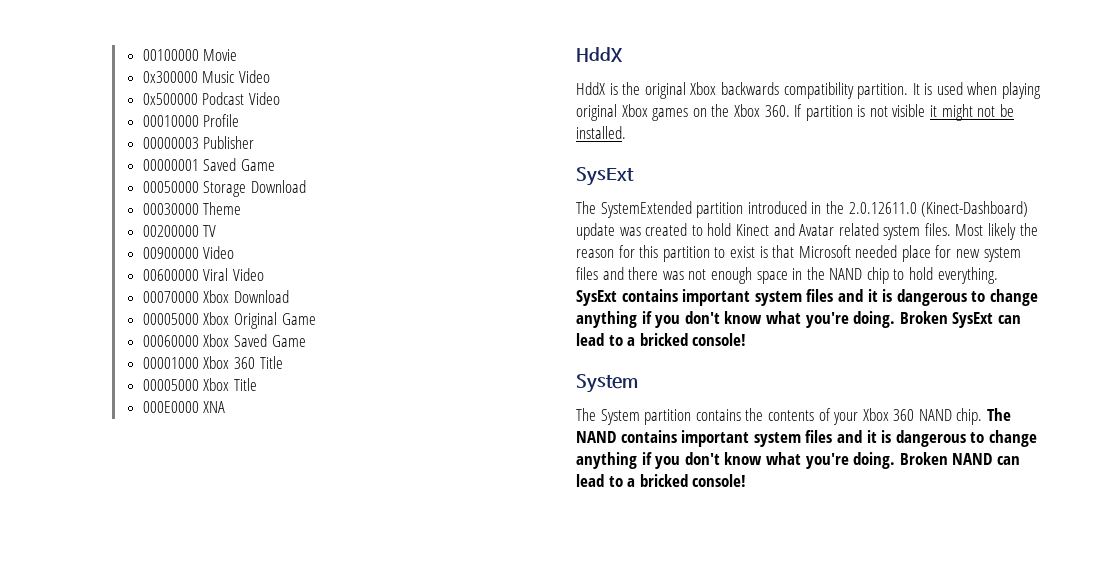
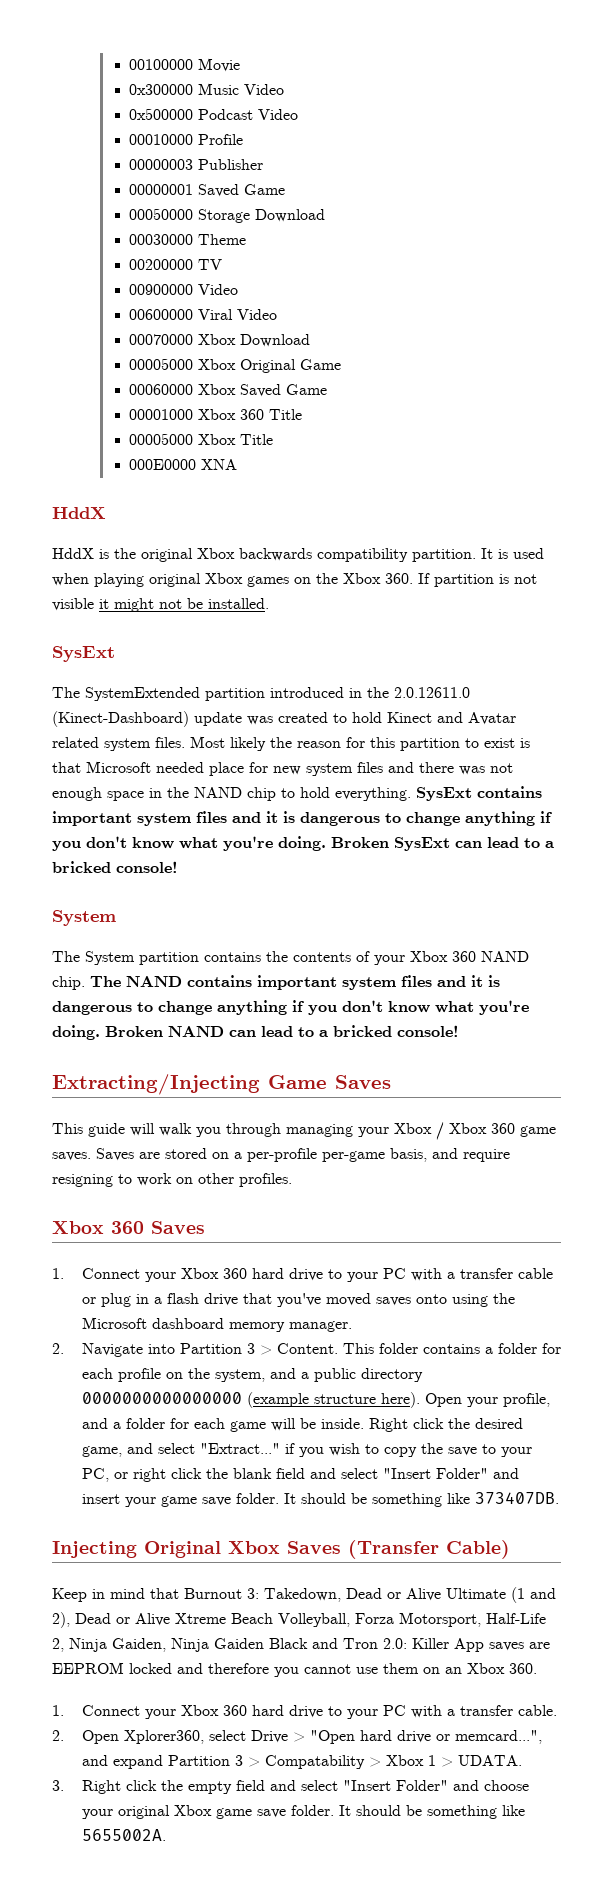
(747, 480) none -> [52,1074,391,1095] [52,1122,556,1140] [52,1148,510,1162] [52,1173,292,1187] [52,1221,205,1234] [52,1268,553,1282] [81,1293,515,1307] [81,1317,352,1332] [52,1343,561,1357] [81,1368,423,1382] [81,1392,550,1408] [81,1418,523,1432] [81,1443,532,1457] [81,1468,519,1482] [81,1492,559,1507] [52,1540,510,1559] [52,1587,556,1603] [52,1612,546,1628] [52,1638,550,1652] [52,1662,537,1677] [52,1705,557,1719] [52,1730,542,1744] [81,1755,522,1769] [52,1780,529,1794] [81,1805,525,1819] [81,1829,166,1841] // Extracting/Injecting Game Saves // This guide will walk you through managing your Xbox / Xbox 360 game saves. Saves are stored on a per-profile per-game basis, and require resigning to work on other profiles. // Xbox 360 Saves // 1. Connect your Xbox 360 hard drive to your PC with a transfer cable or plug in a flash drive that you've moved saves onto using the Microsoft dashboard memory manager. // 2. Navigate into Partition 3 > Content. This folder contains a folder for each profile on the system, and a public directory 0000000000000000 (example structure here). Open your profile, and a folder for each game will be inside. Right click the desired game, and select "Extract..." if you wish to copy the save to your PC, or right click the blank field and select "Insert Folder" and insert your game save folder. It should be something like 373407DB. // Injecting Original Xbox Saves (Transfer Cable) // Keep in mind that Burnout 3: Takedown, Dead or Alive Ultimate (1 and 2), Dead or Alive Xtreme Beach Volleyball, Forza Motorsport, Half-Life 2, Ninja Gaiden, Ninja Gaiden Black and Tron 2.0: Killer App saves are EEPROM locked and therefore you cannot use them on an Xbox 360. // 1. Connect your Xbox 360 hard drive to your PC with a transfer cable. // 2. Open Xplorer360, select Drive > "Open hard drive or memcard...", and expand Partition 3 > Compatability > Xbox 1 > UDATA. // 3. Right click the empty field and select "Insert Folder" and choose your original Xbox game save folder. It should be something like 5655002A.

